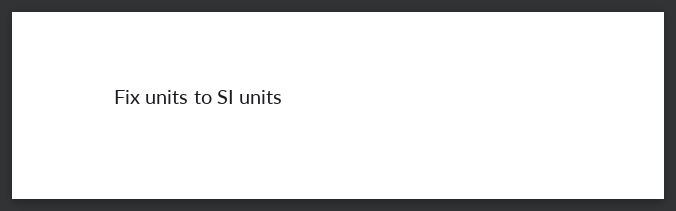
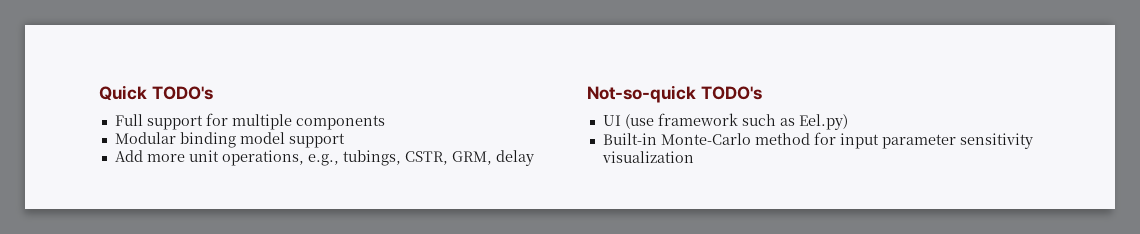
[114,90,283,104] Fix units to SI units -> [99,85,213,101] [114,113,385,130] [114,132,345,148] [114,150,534,166] [587,85,762,103] [602,113,848,130] [602,132,1033,149] [601,151,694,163] Quick TODO's // Full support for multiple components // Modular binding model support // Add more unit operations, e.g., tubings, CSTR, GRM, delay // Not-so-quick TODO's // UI (use framework such as Eel.py) // Built-in Monte-Carlo method for input parameter sensitivity visualization

